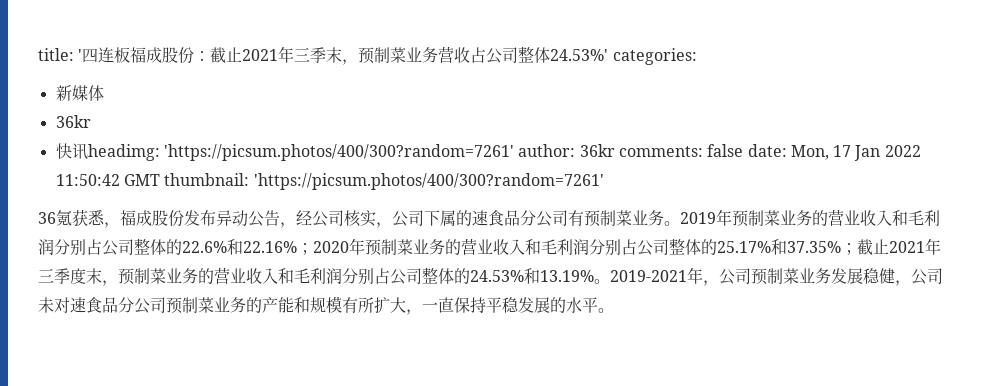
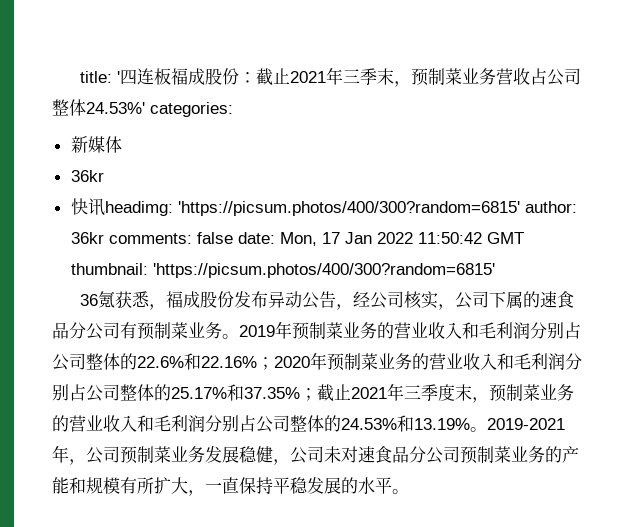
[163,144,514,161] 'https://picsum.photos/400/300?random=7261' -> [177,201,520,216] 'https://picsum.photos/400/300?random=6815'
[253,173,604,190] 'https://picsum.photos/400/300?random=7261' -> [152,263,495,278] 'https://picsum.photos/400/300?random=6815'

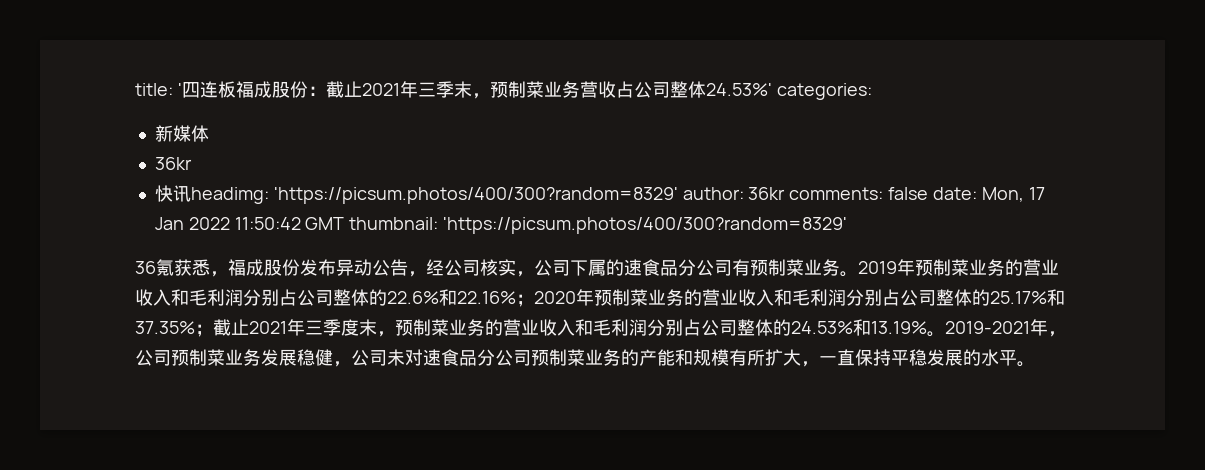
[177,201,520,216] 'https://picsum.photos/400/300?random=6815' -> [273,187,678,204] 'https://picsum.photos/400/300?random=8329'
[152,263,495,278] 'https://picsum.photos/400/300?random=6815' -> [443,217,848,234] 'https://picsum.photos/400/300?random=8329'

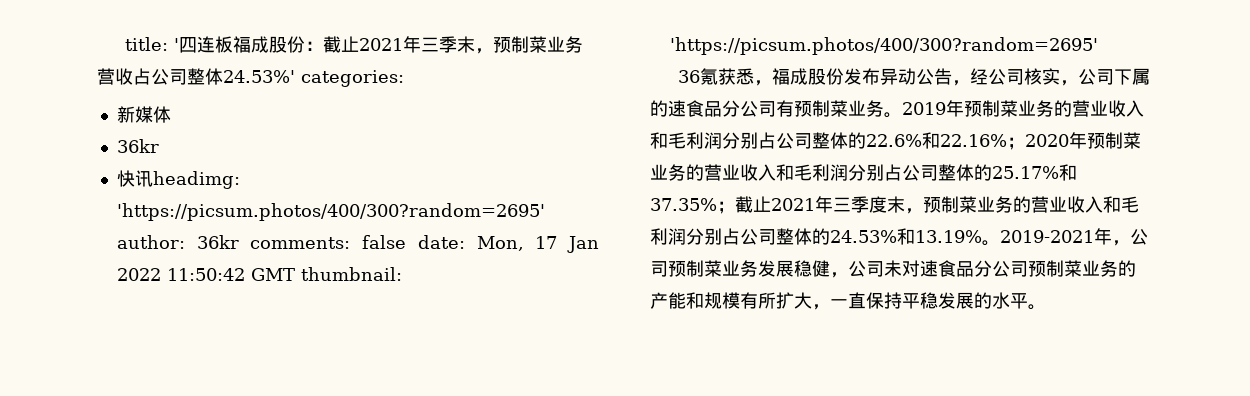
[273,187,678,204] 'https://picsum.photos/400/300?random=8329' -> [116,203,545,221] 'https://picsum.photos/400/300?random=2695'
[443,217,848,234] 'https://picsum.photos/400/300?random=8329' -> [669,37,1098,55] 'https://picsum.photos/400/300?random=2695'

